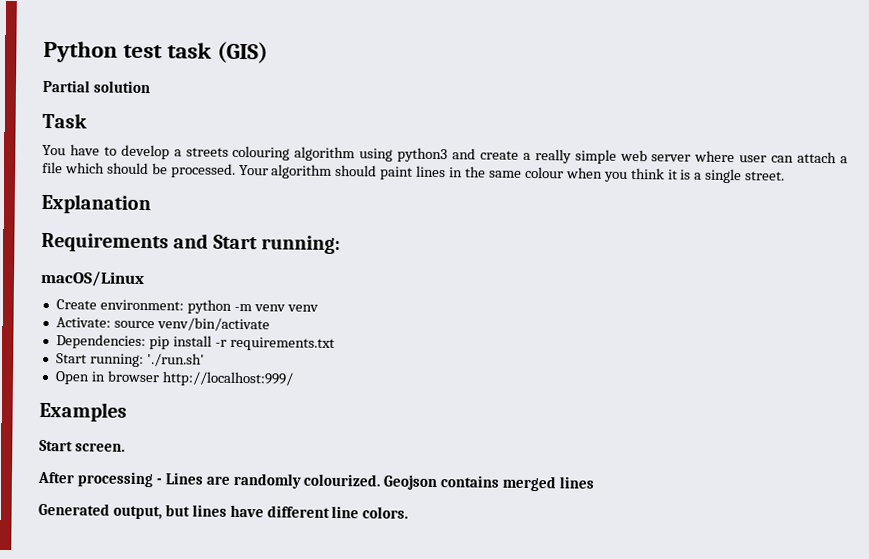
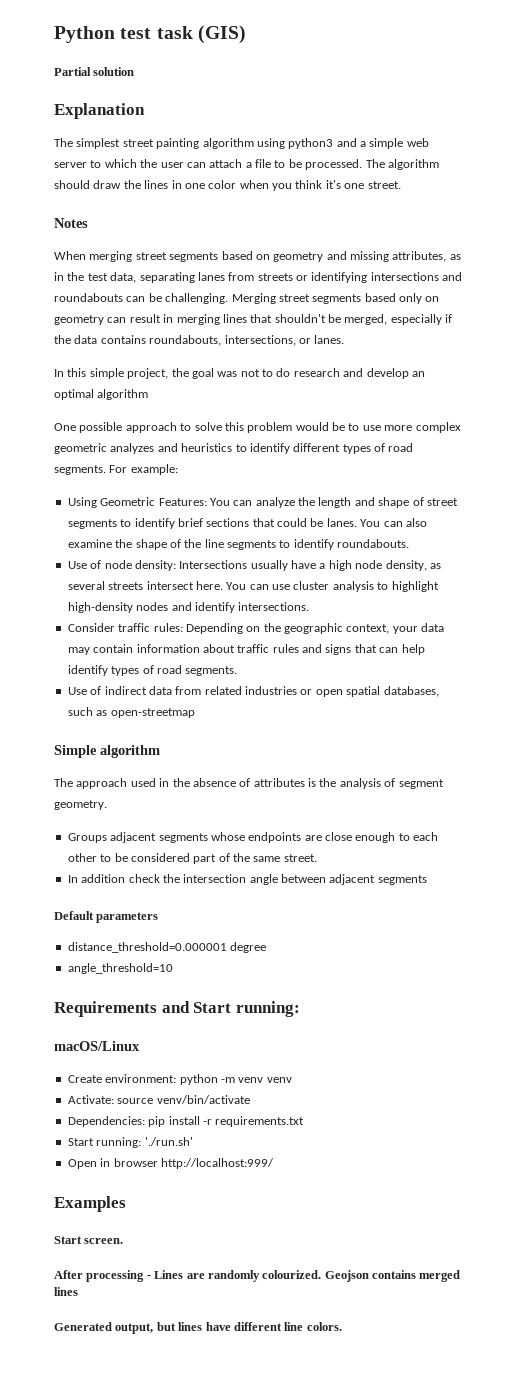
[42,112,87,129] [42,144,736,164] Task // You have to develop a streets colouring algorithm using python3 and create a really simple web server where -> [54,103,145,119] [54,138,429,149] [54,159,158,168] Explanation // The simplest street painting algorithm using python3 and a simple web server to which the
[64,162,149,175] which should -> [274,160,286,168] to
[238,164,269,176] Your -> [365,159,385,168] The
[380,165,786,184] [41,193,151,215] paint lines in the same colour when you think it is a single street. // Explanation -> [93,180,401,191] [54,218,88,228] [54,251,461,262] [54,272,463,283] [54,293,440,304] [54,314,453,325] [54,335,345,346] [54,368,425,379] [54,389,149,400] [54,422,461,433] [54,443,414,454] [54,464,178,475] [67,497,458,508] [67,518,427,529] [67,539,410,550] [67,560,441,571] [67,581,439,592] [67,602,310,613] [67,623,445,634] [67,644,425,655] [67,665,238,676] [67,686,439,697] [67,707,195,718] [54,745,160,758] [54,778,444,789] [54,800,107,810] [67,832,439,843] [67,853,317,864] [67,874,427,885] [54,911,159,923] [67,942,267,953] [67,963,173,974] draw the lines in one color when you think it's one street. // Notes // When merging street segments based on geometry and missing attributes, as in the test data, separating lanes from streets or identifying intersections and roundabouts can be challenging. Merging street segments based only on geometry can result in merging lines that shouldn't be merged, especially if the data contains roundabouts, intersections, or lanes. // In this simple project, the goal was not to do research and develop an optimal algorithm // One possible approach to solve this problem would be to use more complex geometric analyzes and heuristics to identify different types of road segments. For example: // Using Geometric Features: You can analyze the length and shape of street segments to identify brief sections that could be lanes. You can also examine the shape of the line segments to identify roundabouts. // Use of node density: Intersections usually have a high node density, as several streets intersect here. You can use cluster analysis to highlight high-density nodes and identify intersections. // Consider traffic rules: Depending on the geographic context, your data may contain information about traffic rules and signs that can help identify types of road segments. // Use of indirect data from related industries or open spatial databases, such as open-streetmap // Simple algorithm // The approach used in the absence of attributes is the analysis of segment geometry. // Groups adjacent segments whose endpoints are close enough to each other to be considered part of the same street. // In addition check the intersection angle between adjacent segments // Default parameters // distance_threshold=0.000001 degree // angle_threshold=10

